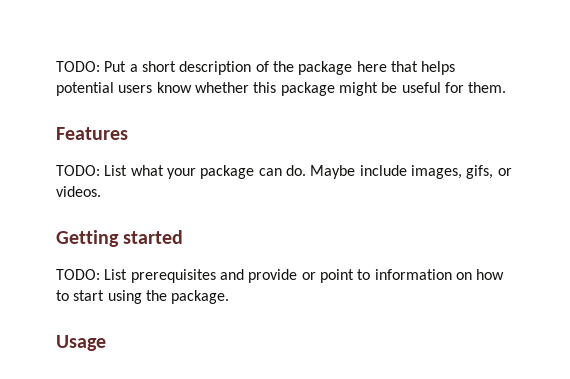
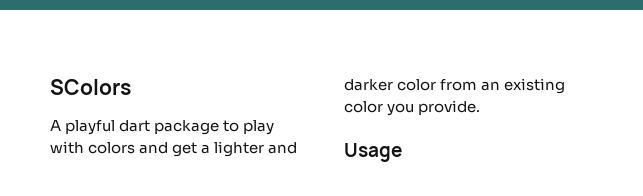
[56,61,456,75] [56,82,507,96] [56,127,128,140] [56,165,512,179] [56,186,101,197] [56,230,184,247] [56,269,505,283] [56,290,230,304] TODO: Put a short description of the package here that helps potential users know whether this package might be useful for them. // Features // TODO: List what your package can do. Maybe include images, gifs, or videos. // Getting started // TODO: List prerequisites and provide or point to information on how to start using the package. -> [50,79,131,95] [50,120,275,135] [50,141,298,157] [344,78,566,94] [344,100,481,116] SColors // A playful dart package to play with colors and get a lighter and darker color from an existing color you provide.

